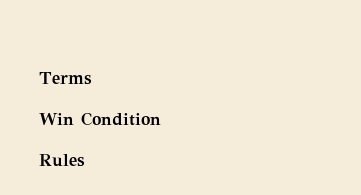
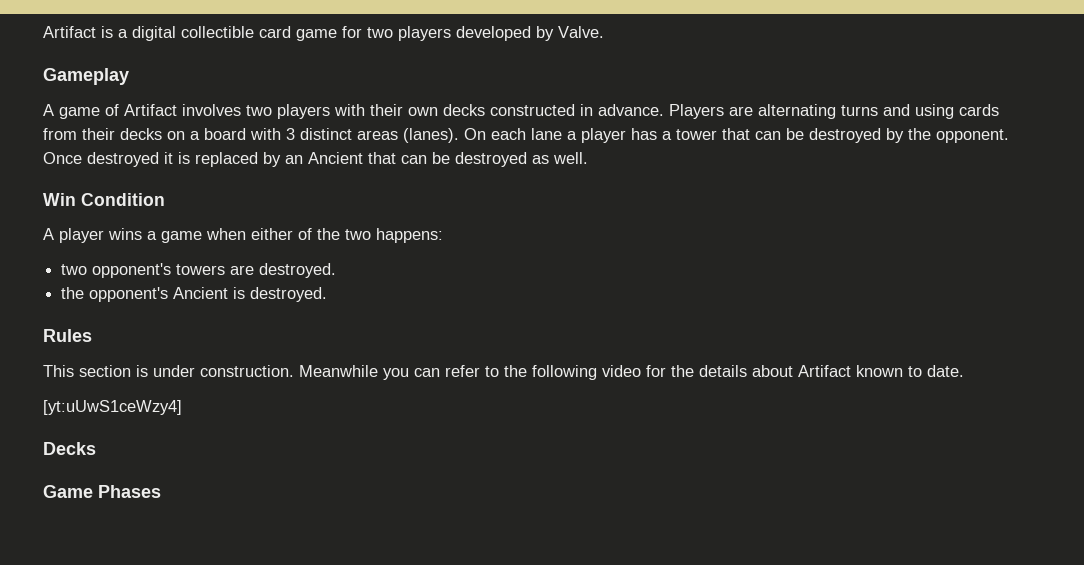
[39,72,92,85] [39,112,161,126] [39,154,85,167] Terms // Win Condition // Rules -> [43,26,604,41] [43,68,129,85] [43,104,999,119] [43,128,1009,143] [43,152,588,167] [43,193,165,206] [43,228,443,243] [61,263,337,278] [61,287,328,302] [43,329,92,342] [43,365,964,380] [43,400,182,415] [43,442,96,455] [43,485,161,498] Artifact is a digital collectible card game for two players developed by Valve. // Gameplay // A game of Artifact involves two players with their own decks constructed in advance. Players are alternating turns and using cards from their decks on a board with 3 distinct areas (lanes). On each lane a player has a tower that can be destroyed by the opponent. Once destroyed it is replaced by an Ancient that can be destroyed as well. // Win Condition // A player wins a game when either of the two happens: // two opponent's towers are destroyed. // the opponent's Ancient is destroyed. // Rules // This section is under construction. Meanwhile you can refer to the following video for the details about Artifact known to date. // [yt:uUwS1ceWzy4] // Decks // Game Phases

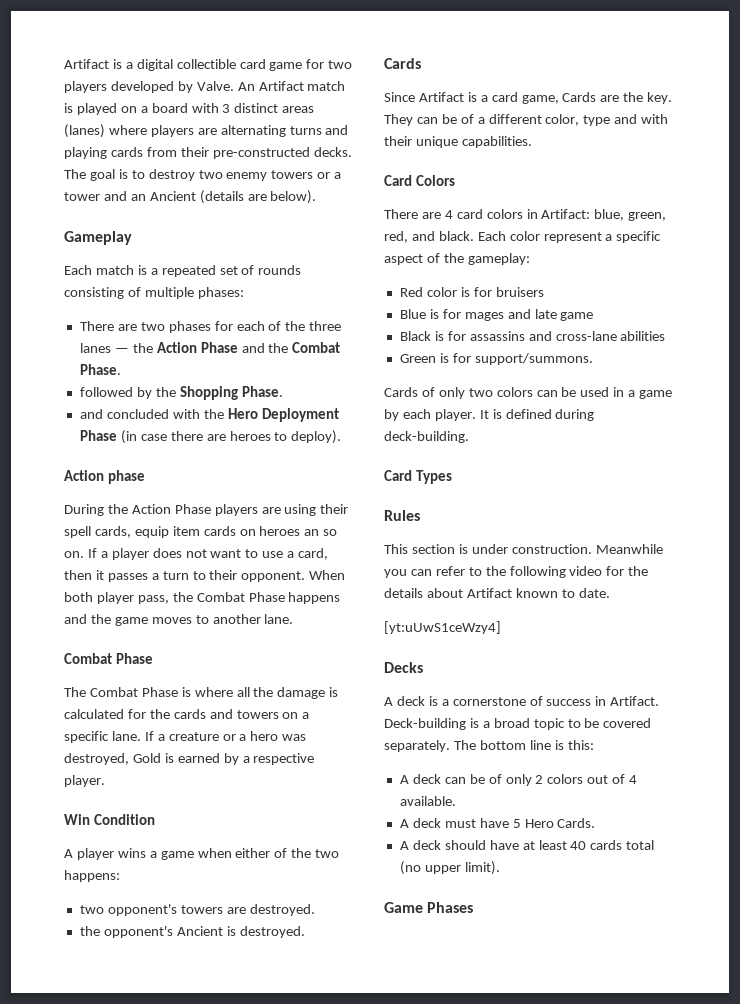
[43,68,129,85] [43,104,999,119] [43,128,162,140] // Gameplay // A game of Artifact involves two players with their own decks constructed in advance. Players are alternating turns and using cards from their decks -> [237,81,346,91] [64,103,117,115] An Artifact match is played
[403,128,1009,143] [43,152,588,167] (lanes). On each lane a player has a tower that can be destroyed by the opponent. Once destroyed it is replaced by an Ancient that can be destroyed as well. -> [64,124,349,138] [64,147,352,159] [64,169,342,181] [64,190,317,204] [64,231,132,245] [64,265,302,277] [64,287,244,299] [79,321,342,333] [79,342,341,353] [79,364,121,375] [79,386,283,400] [79,408,339,422] [79,430,342,444] [64,470,146,484] [64,504,349,516] [64,526,338,538] [64,548,329,560] [64,570,346,582] [64,592,341,604] [64,614,294,626] [64,653,154,664] [64,687,339,699] [64,709,310,719] [64,731,307,743] [64,753,315,765] [64,775,105,787] (lanes) where players are alternating turns and playing cards from their pre-constructed decks. The goal is to destroy two enemy towers or a tower and an Ancient (details are below). // Gameplay // Each match is a repeated set of rounds consisting of multiple phases: // There are two phases for each of the three lanes — the Action Phase and the Combat Phase. // followed by the Shopping Phase. // and concluded with the Hero Deployment Phase (in case there are heroes to deploy). // Action phase // During the Action Phase players are using their spell cards, equip item cards on heroes an so on. If a player does not want to use a card, then it passes a turn to their opponent. When both player pass, the Combat Phase happens and the game moves to another lane. // Combat Phase // The Combat Phase is where all the damage is calculated for the cards and towers on a specific lane. If a creature or a hero was destroyed, Gold is earned by a respective player.
(328, 294) none -> [384,58,421,69] [384,92,673,104] [384,114,669,126] [384,136,532,148] [384,175,456,186] [384,209,667,221] [384,231,662,243] [384,253,530,265] [399,287,544,297] [399,309,594,321] [399,331,666,341] [399,353,593,365] [384,387,673,399] [384,409,595,421] [384,431,469,443] [384,470,453,484] // Cards // Since Artifact is a card game, Cards are the key. They can be of a different color, type and with their unique capabilities. // Card Colors // There are 4 card colors in Artifact: blue, green, red, and black. Each color represent a specific aspect of the gameplay: // Red color is for bruisers // Blue is for mages and late game // Black is for assassins and cross-lane abilities // Green is for support/summons. // Cards of only two colors can be used in a game by each player. It is defined during deck-building. // Card Types
(96, 448) none -> [384,696,660,706] [384,718,652,730] [384,740,594,752] [399,774,638,786] [399,796,456,806] [399,818,596,828] [399,840,655,850] [399,861,500,875] // A deck is a cornerstone of success in Artifact. Deck-building is a broad topic to be covered separately. The bottom line is this: // A deck can be of only 2 colors out of 4 available. // A deck must have 5 Hero Cards. // A deck should have at least 40 cards total (no upper limit).

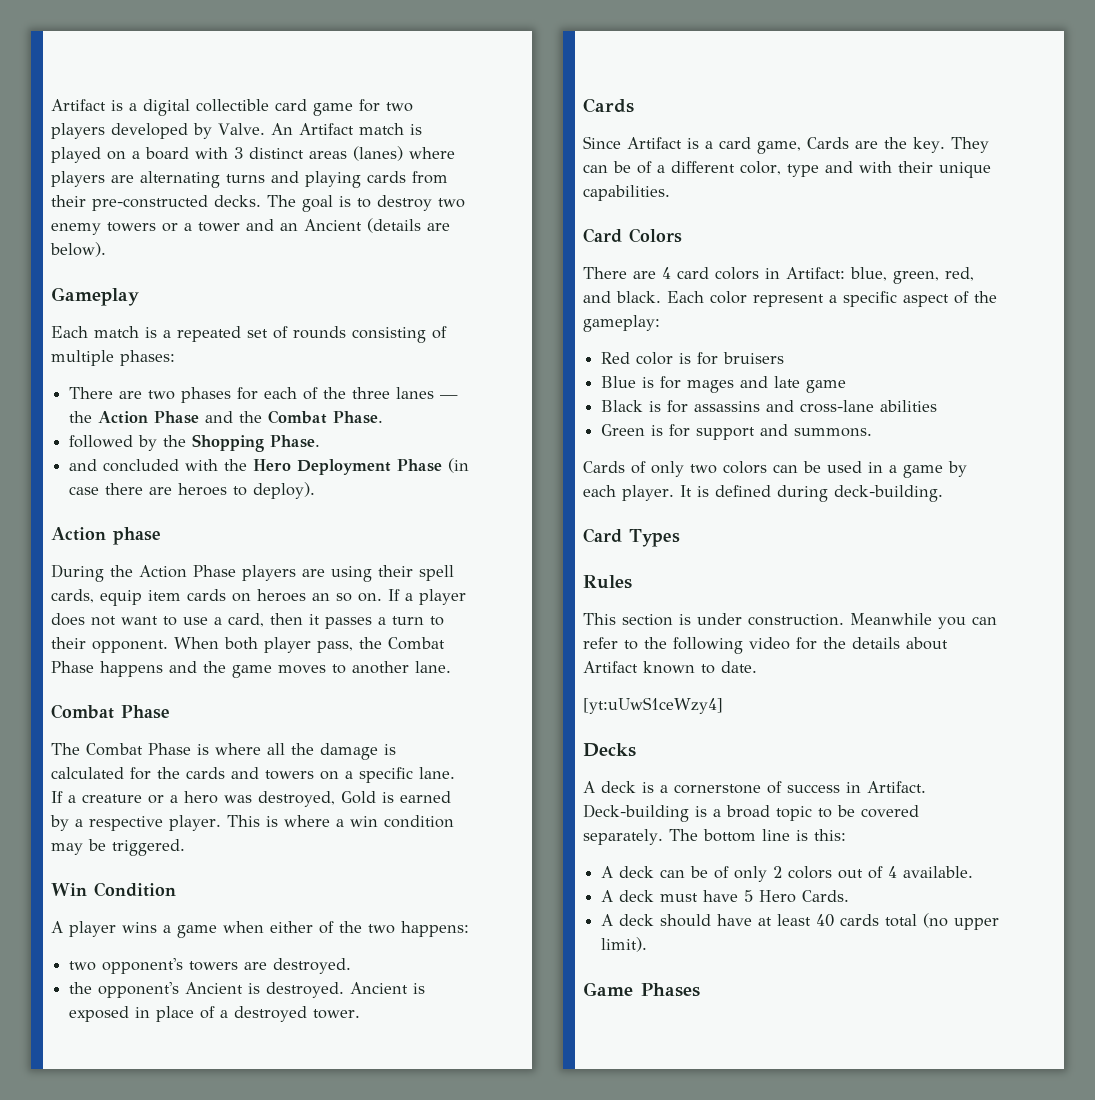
(105, 781) none -> [226,815,454,828] [51,839,185,856] This is where a win condition may be triggered.
(305, 932) none -> [350,982,426,994] [69,1006,361,1022] Ancient is exposed in place of a destroyed tower.
[474,353,593,365] support/summons. -> [696,424,873,440] support and summons.

